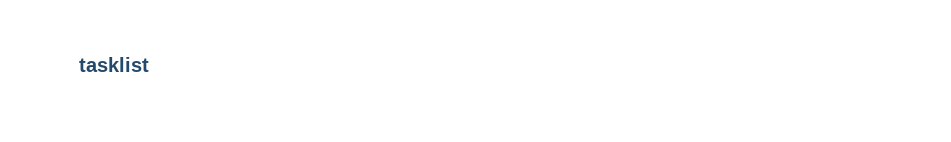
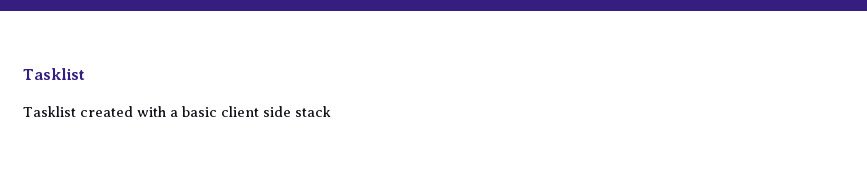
[79,57,149,72] tasklist -> [23,68,85,80] [23,106,331,117] Tasklist // Tasklist created with a basic client side stack

